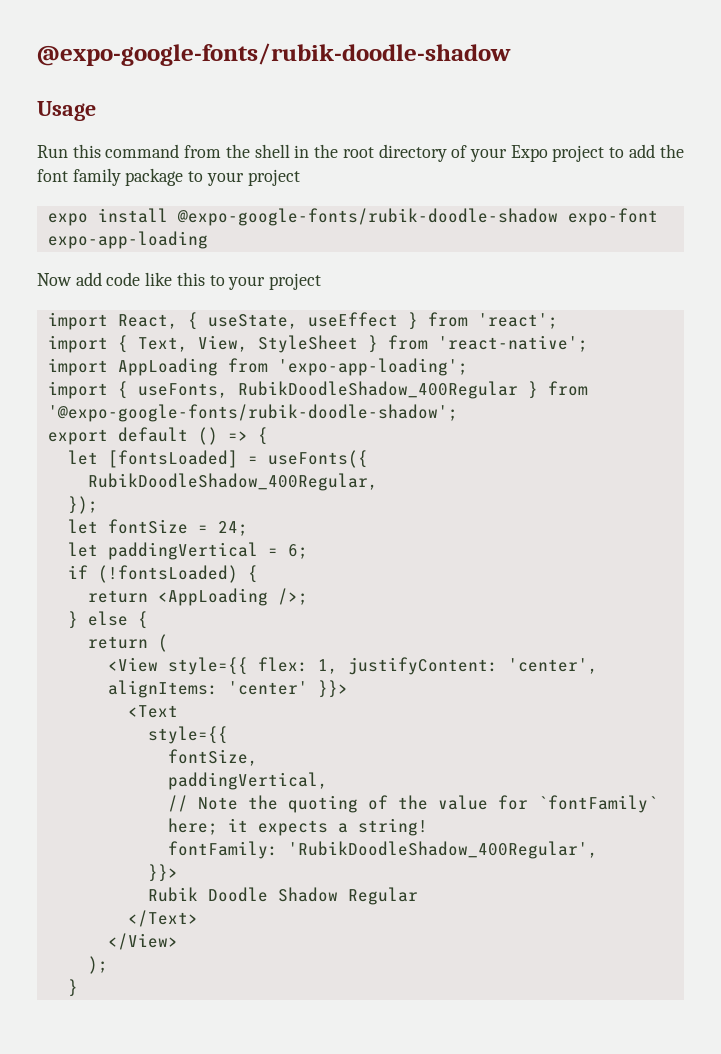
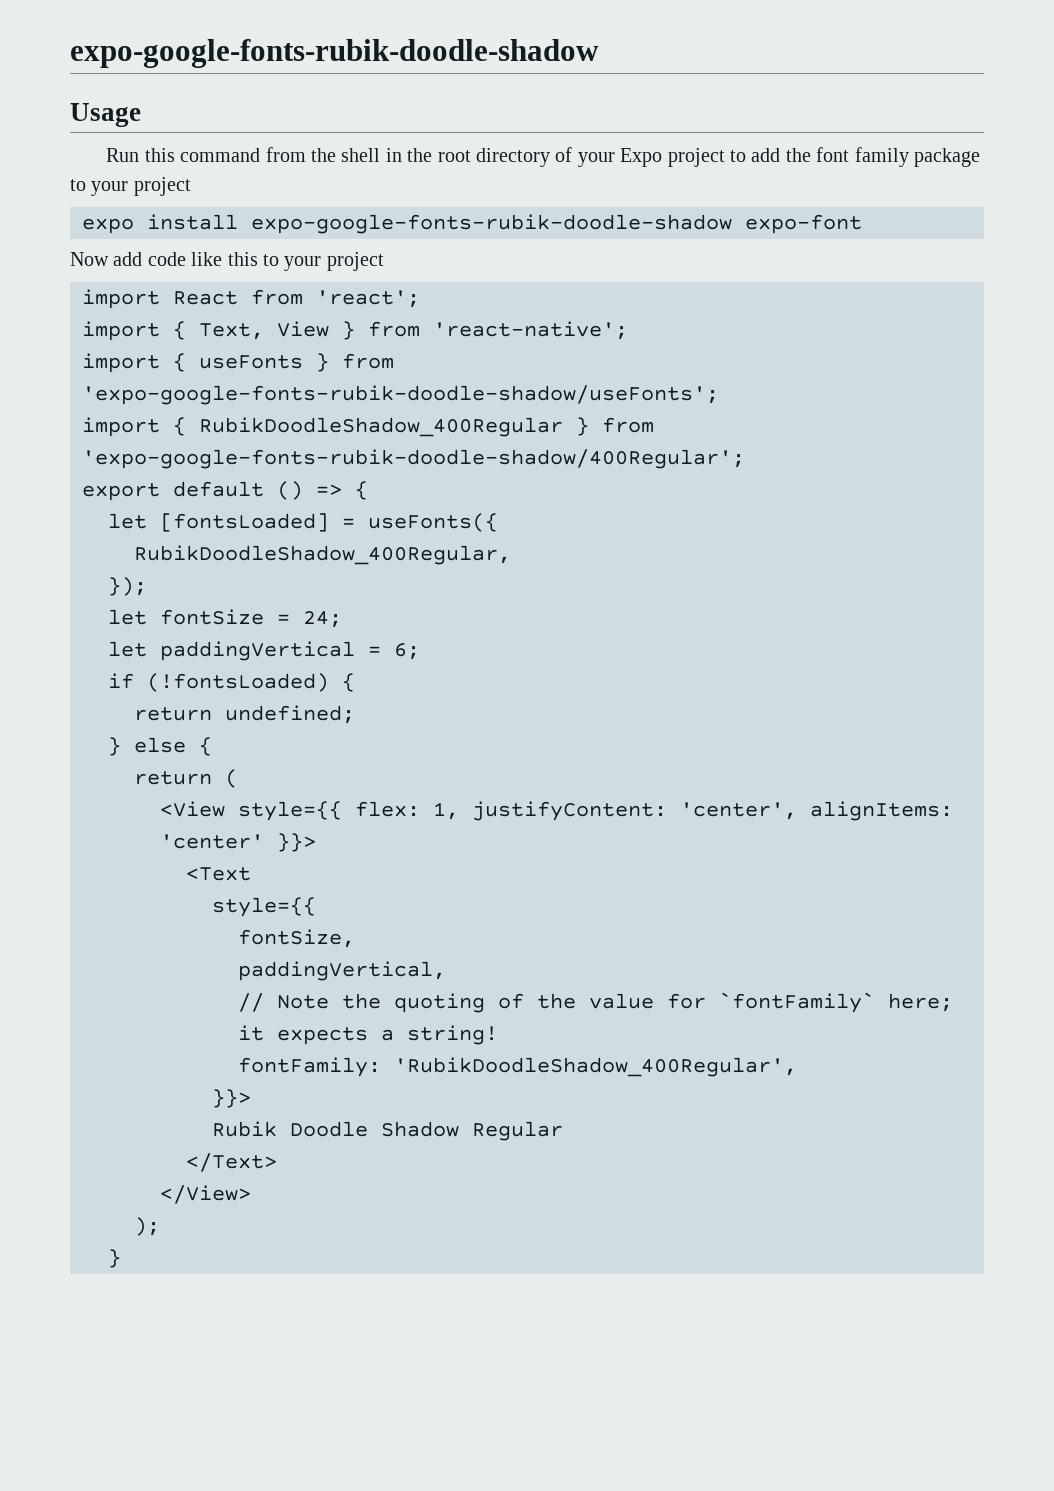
[37,43,511,66] @expo-google-fonts/rubik-doodle-shadow -> [70,39,599,68] expo-google-fonts-rubik-doodle-shadow
[176,208,558,226] @expo-google-fonts/rubik-doodle-shadow -> [251,214,732,234] expo-google-fonts-rubik-doodle-shadow
[47,231,208,249] expo-app-loading -> (862, 224) none
[117,312,418,330] React, { useState, useEffect } -> [173,291,238,305] React
[197,335,358,353] View, StyleSheet -> [277,321,329,337] View
[117,358,468,376] [47,381,228,399] AppLoading from 'expo-app-loading'; // import { useFonts, -> [173,353,394,372] [82,385,719,405] [82,417,186,437] { useFonts } from 'expo-google-fonts-rubik-doodle-shadow/useFonts'; // import {
[47,404,458,422] '@expo-google-fonts/rubik-doodle-shadow'; -> [82,449,745,469] 'expo-google-fonts-rubik-doodle-shadow/400Regular';
[157,588,308,606] <AppLoading />; -> [225,705,355,724] undefined;

